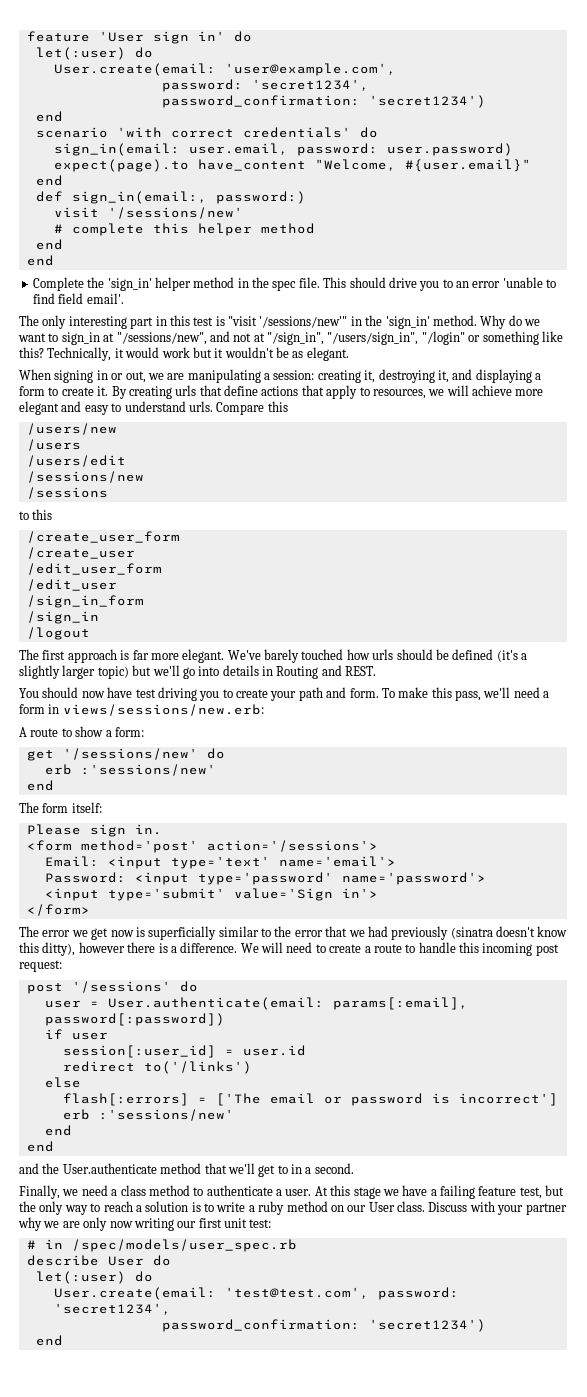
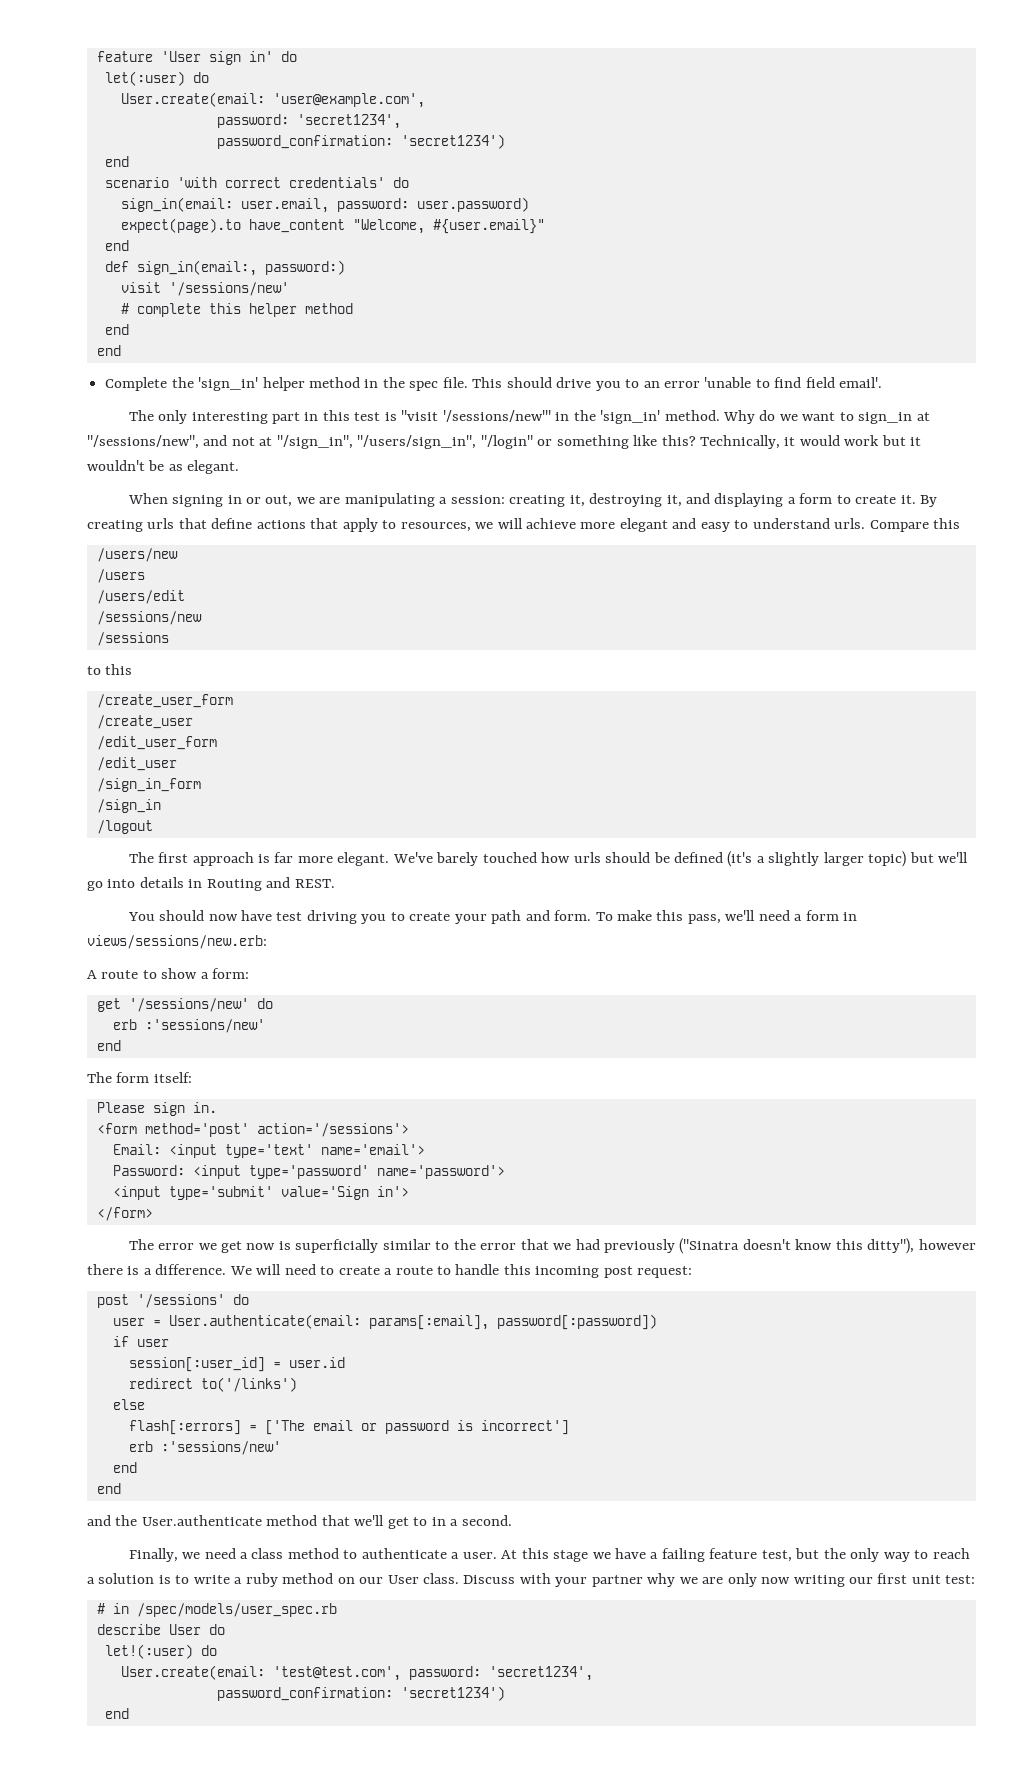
[450,927,493,939] (sinatra -> [679,1238,740,1254] ("Sinatra
[42,942,76,956] ditty), -> [867,1238,915,1254] ditty"),
[35,1271,126,1284] let(:user) -> [104,1644,193,1659] let!(:user)

